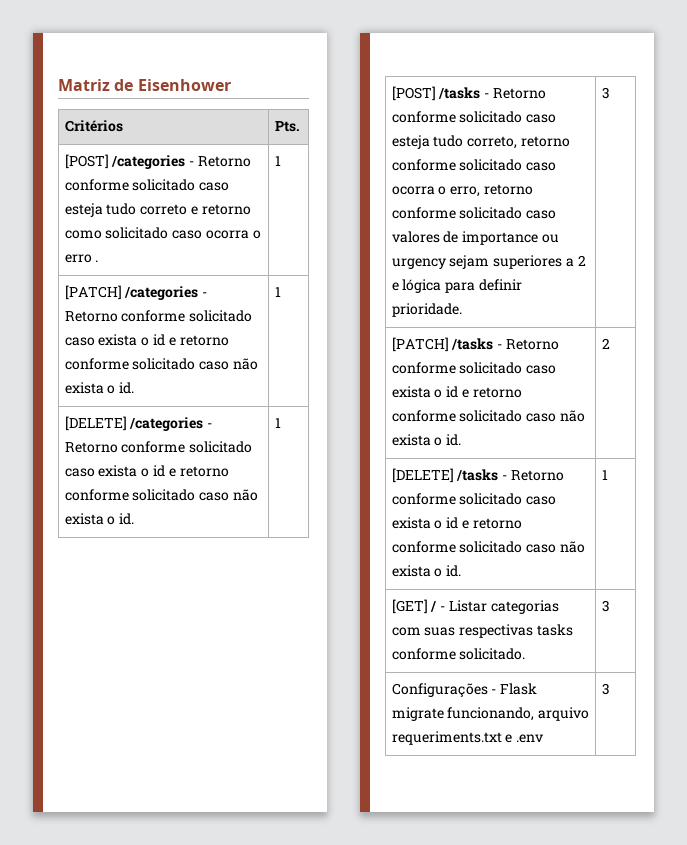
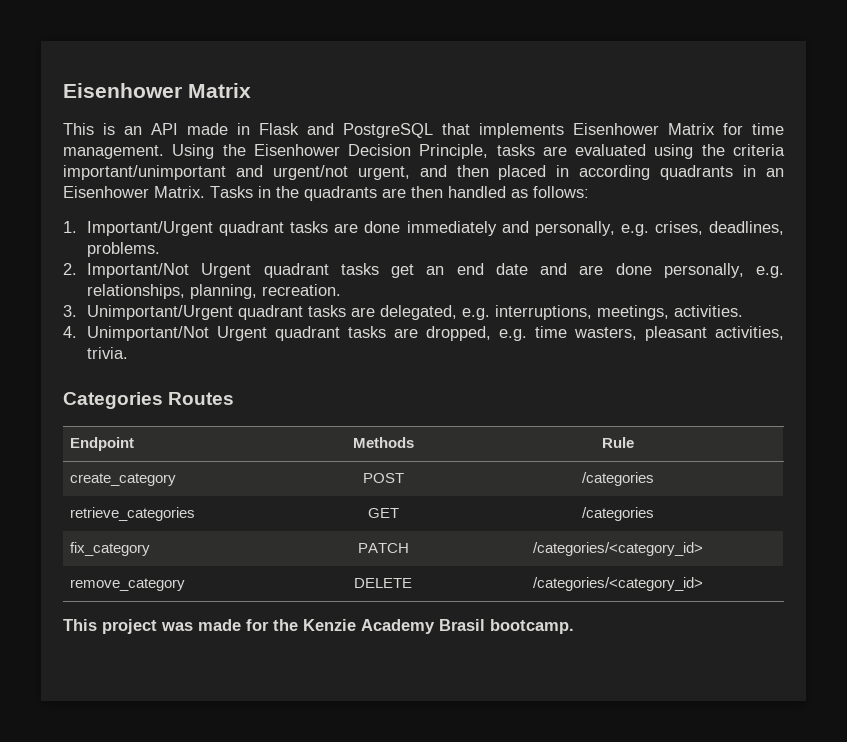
[58,79,231,91] [64,120,123,132] [274,121,300,132] [64,154,252,169] [64,179,230,191] [64,203,251,217] [64,227,261,239] [64,254,99,263] [274,156,281,166] [64,285,208,300] [64,310,253,322] [64,334,229,346] [64,358,259,370] [64,382,135,394] [274,287,281,297] [64,416,213,431] [64,441,253,453] [64,465,229,477] [64,489,259,501] [64,513,135,525] [274,418,281,428] [391,86,547,101] [391,111,557,123] [391,135,571,149] [391,159,557,171] [391,184,534,197] [391,207,557,219] [391,231,560,245] [391,255,586,269] [391,279,523,293] [391,303,462,317] [601,87,610,99] [391,337,560,352] [391,362,557,374] [391,386,522,398] [391,410,586,422] [391,434,462,446] [601,338,610,349] [391,468,565,483] [391,493,557,505] [391,517,522,529] [391,541,586,553] [391,565,462,577] [601,470,608,480] [391,599,559,614] [391,624,574,638] [391,648,526,660] [601,600,610,612] [391,683,538,698] [391,707,590,721] [391,731,545,745] [601,683,610,695] Matriz de Eisenhower // Critérios | Pts. // [POST] /categories - Retorno conforme solicitado caso esteja tudo correto e retorno como solicitado caso ocorra o erro . | 1 // [PATCH] /categories - Retorno conforme solicitado caso exista o id e retorno conforme solicitado caso não exista o id. | 1 // [DELETE] /categories - Retorno conforme solicitado caso exista o id e retorno conforme solicitado caso não exista o id. | 1 // [POST] /tasks - Retorno conforme solicitado caso esteja tudo correto, retorno conforme solicitado caso ocorra o erro, retorno conforme solicitado caso valores de importance ou urgency sejam superiores a 2 e lógica para definir prioridade. | 3 // [PATCH] /tasks - Retorno conforme solicitado caso exista o id e retorno conforme solicitado caso não exista o id. | 2 // [DELETE] /tasks - Retorno conforme solicitado caso exista o id e retorno conforme solicitado caso não exista o id. | 1 // [GET] / - Listar categorias com suas respectivas tasks conforme solicitado. | 3 // Configurações - Flask migrate funcionando, arquivo requeriments.txt e .env | 3 -> [63,83,251,98] [63,123,784,138] [63,144,785,159] [63,165,784,180] [63,186,589,201] [63,221,784,236] [86,242,160,257] [63,263,784,278] [86,284,341,299] [63,305,743,320] [63,326,784,341] [86,347,128,359] [63,392,235,409] [70,437,135,451] [352,437,414,448] [601,437,634,448] [70,473,177,486] [362,473,404,483] [581,472,654,486] [70,507,196,521] [367,508,399,518] [581,507,654,521] [70,542,151,556] [357,543,409,553] [532,542,703,556] [70,578,186,591] [354,578,412,588] [532,577,703,591] [63,619,574,634] Eisenhower Matrix // This is an API made in Flask and PostgreSQL that implements Eisenhower Matrix for time management. Using the Eisenhower Decision Principle, tasks are evaluated using the criteria important/unimportant and urgent/not urgent, and then placed in according quadrants in an Eisenhower Matrix. Tasks in the quadrants are then handled as follows: // 1. Important/Urgent quadrant tasks are done immediately and personally, e.g. crises, deadlines, problems. // 2. Important/Not Urgent quadrant tasks get an end date and are done personally, e.g. relationships, planning, recreation. // 3. Unimportant/Urgent quadrant tasks are delegated, e.g. interruptions, meetings, activities. // 4. Unimportant/Not Urgent quadrant tasks are dropped, e.g. time wasters, pleasant activities, trivia. // Categories Routes // Endpoint | Methods | Rule // create_category | POST | /categories // retrieve_categories | GET | /categories // fix_category | PATCH | /categories/<category_id> // remove_category | DELETE | /categories/<category_id> // This project was made for the Kenzie Academy Brasil bootcamp.

